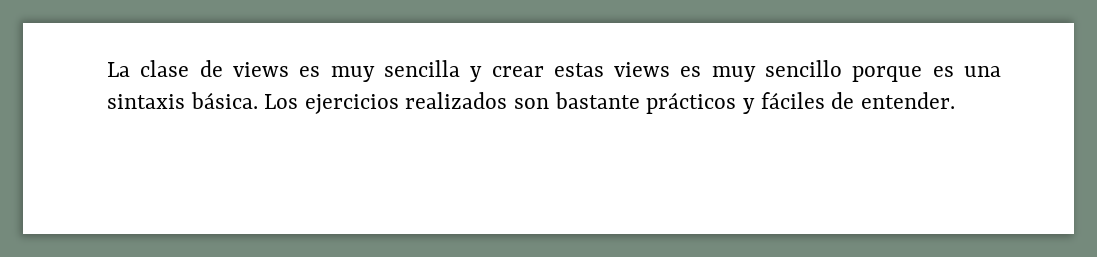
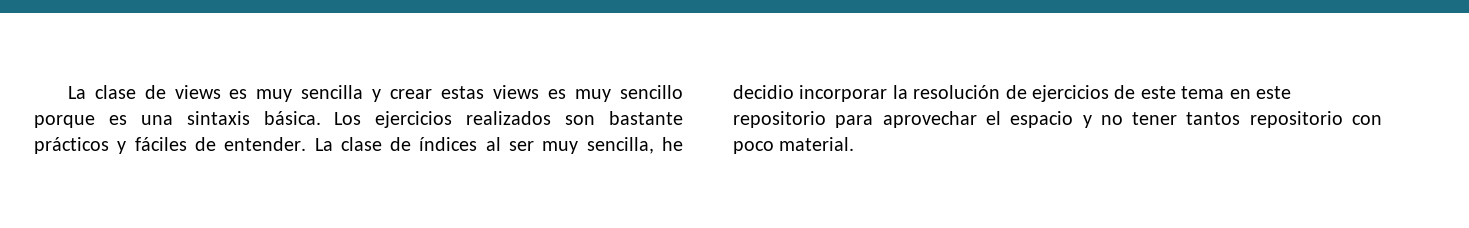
(955, 100) none -> [314,137,683,154] [733,85,1291,102] [733,111,1382,128] [733,137,855,154] La clase de índices al ser muy sencilla, he decidio incorporar la resolución de ejercicios de este tema en este repositorio para aprovechar el espacio y no tener tantos repositorio con poco material.

